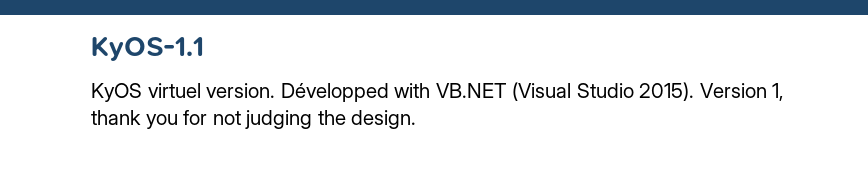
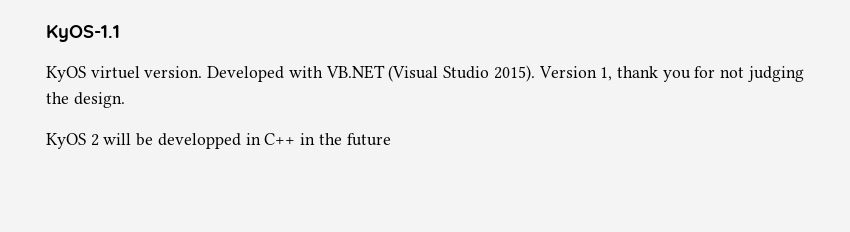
[280,83,389,102] Développed -> [207,66,285,82] Developed
(417, 119) none -> [46,133,391,149] // KyOS 2 will be developped in C++ in the future

